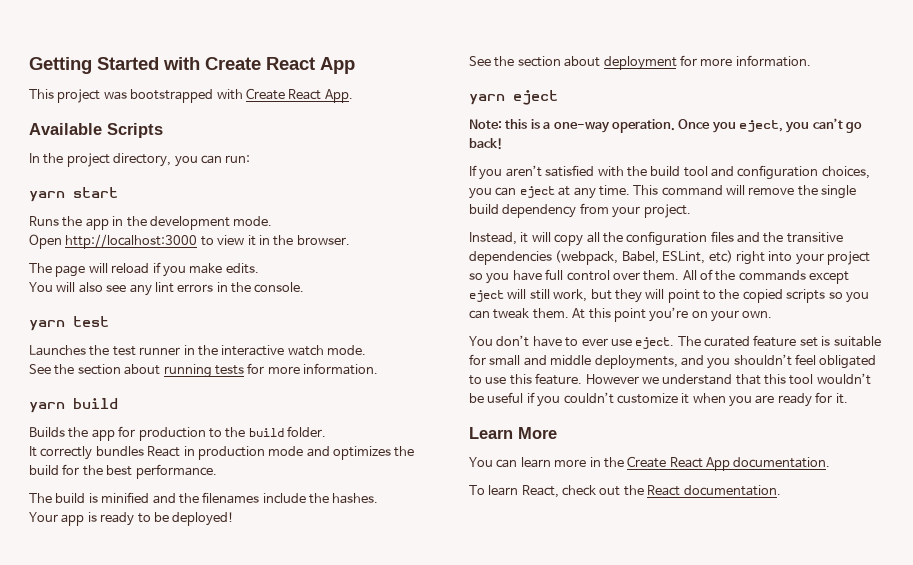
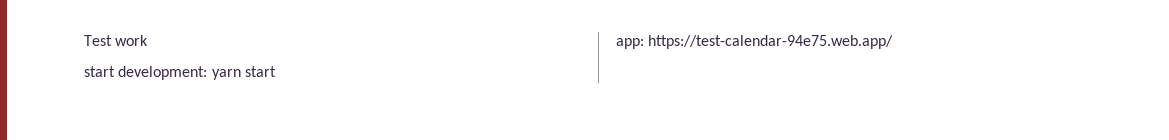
[29,57,355,74] [29,88,353,103] [29,123,163,138] [29,153,251,167] [29,187,118,202] [29,216,273,230] [29,234,350,249] [29,262,259,277] [29,282,305,296] [29,316,109,331] [29,345,366,356] [29,363,378,378] [29,398,118,413] [29,426,326,441] [29,446,415,460] [29,464,217,479] [29,492,379,504] [29,512,235,526] [469,55,811,70] [469,90,558,105] [469,118,863,133] [469,138,503,150] [469,165,870,180] [469,185,857,199] [469,203,691,218] [469,231,843,246] [469,250,870,265] [469,269,850,284] [469,289,869,303] [469,307,773,322] [469,335,881,349] [469,354,877,369] [469,373,871,385] [469,392,848,407] [469,427,557,439] [469,456,831,471] [469,485,781,498] Getting Started with Create React App // This project was bootstrapped with Create React App. // Available Scripts // In the project directory, you can run: // yarn start // Runs the app in the development mode. // Open http://localhost:3000 to view it in the browser. // The page will reload if you make edits. // You will also see any lint errors in the console. // yarn test // Launches the test runner in the interactive watch mode. // See the section about running tests for more information. // yarn build // Builds the app for production to the build folder. // It correctly bundles React in production mode and optimizes the build for the best performance. // The build is minified and the filenames include the hashes. // Your app is ready to be deployed! // See the section about deployment for more information. // yarn eject // Note: this is a one-way operation. Once you eject, you can’t go back! // If you aren’t satisfied with the build tool and configuration choices, you can eject at any time. This command will remove the single build dependency from your project. // Instead, it will copy all the configuration files and the transitive dependencies (webpack, Babel, ESLint, etc) right into your project so you have full control over them. All of the commands except eject will still work, but they will point to the copied scripts so you can tweak them. At this point you’re on your own. // You don’t have to ever use eject. The curated feature set is suitable for small and middle deployments, and you shouldn’t feel obligated to use this feature. However we understand that this tool wouldn’t be useful if you couldn’t customize it when you are ready for it. // Learn More // You can learn more in the Create React App documentation. // To learn React, check out the React documentation. -> [84,35,149,46] [84,66,276,80] [616,35,894,49] Test work // start development: yarn start // app: https://test-calendar-94e75.web.app/

